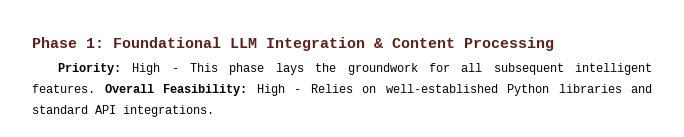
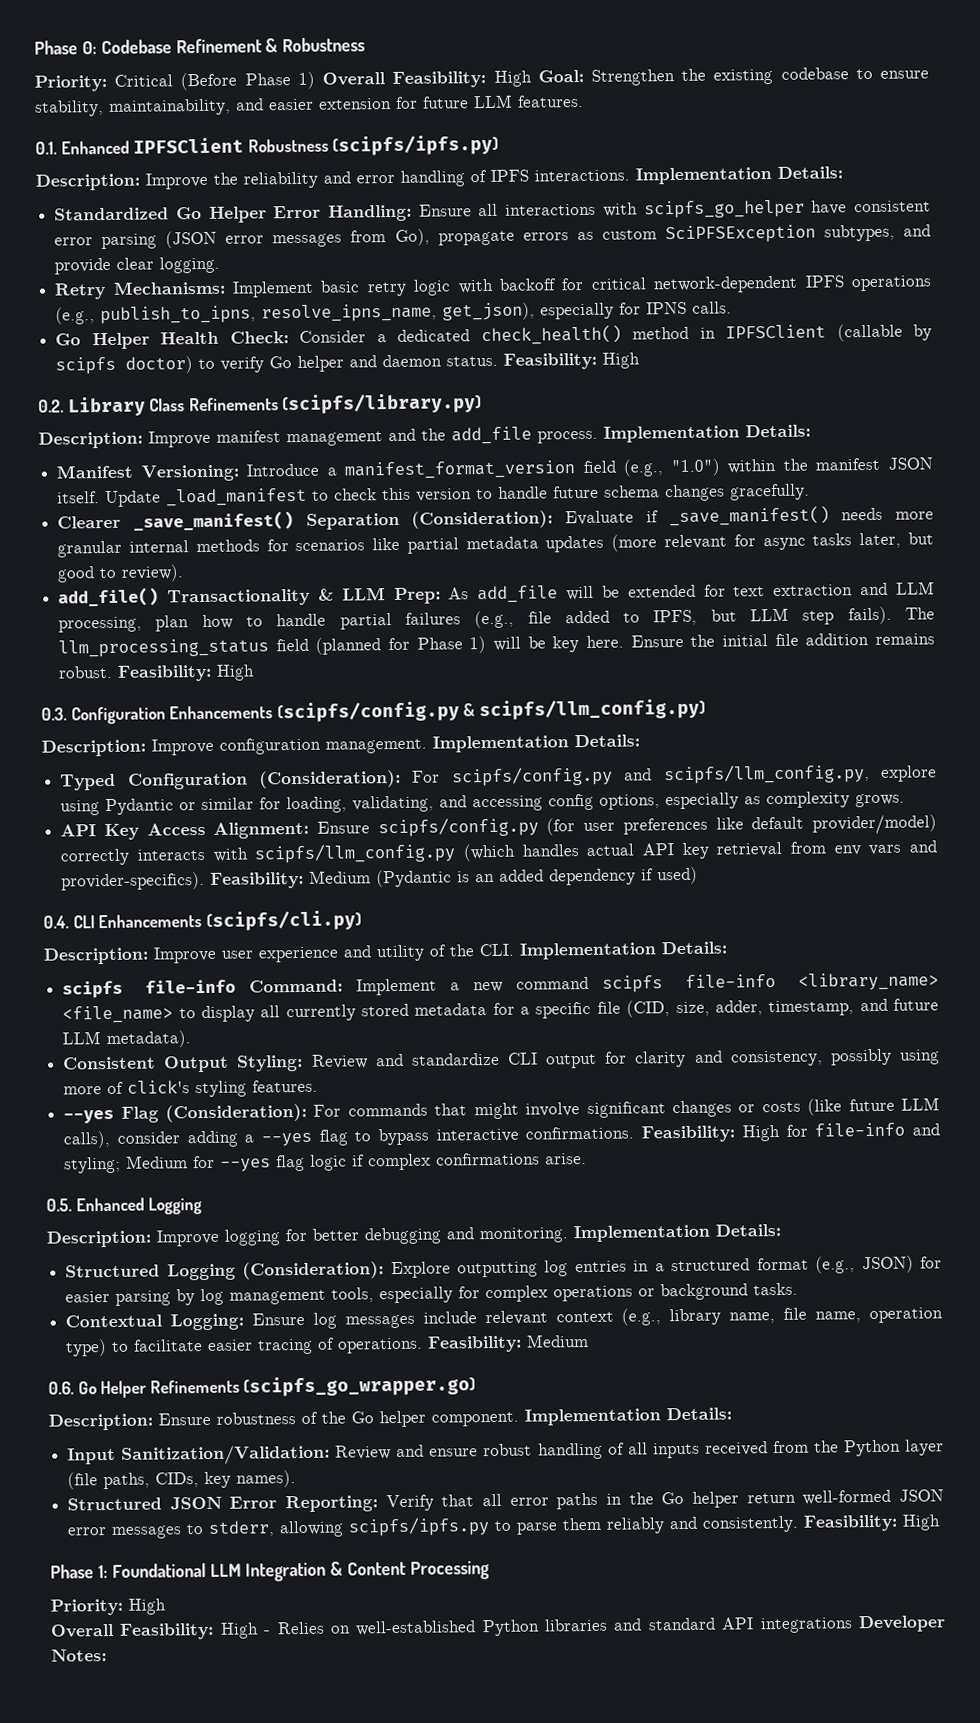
[32,37,77,48] Phase -> [34,37,366,55] [34,67,929,92] [35,94,584,117] [35,134,500,156] [35,166,843,191] [54,199,931,223] [54,224,931,250] [54,256,221,275] [54,275,933,300] [55,301,733,325] [55,323,932,350] [55,352,641,375] [38,393,483,417] [38,424,811,449] [56,457,933,482] [57,483,811,508] [57,505,935,531] [57,532,934,558] [57,564,185,583] [58,581,935,607] [58,606,936,633] [58,633,935,658] [58,664,256,682] [41,698,706,725] [41,734,640,757] [60,764,937,791] [60,791,906,816] [60,814,938,841] [60,840,937,866] [61,866,699,891] [43,910,362,931] [43,941,727,965] [62,972,939,999] [62,998,940,1024] [62,1030,192,1049] [63,1048,940,1073] [63,1079,319,1098] [63,1097,941,1124] [63,1122,940,1149] [64,1152,588,1174] [46,1197,203,1215] [46,1223,781,1248] [65,1255,943,1281] [65,1282,799,1306] [65,1307,944,1331] [65,1333,590,1357] [48,1375,477,1399] [48,1407,732,1431] [67,1439,945,1466] [67,1470,297,1490] [67,1489,944,1513] [67,1514,942,1539] [50,1564,94,1579] Phase 0: Codebase Refinement & Robustness // Priority: Critical (Before Phase 1) Overall Feasibility: High Goal: Strengthen the existing codebase to ensure stability, maintainability, and easier extension for future LLM features. // 0.1. Enhanced IPFSClient Robustness (scipfs/ipfs.py) // Description: Improve the reliability and error handling of IPFS interactions. Implementation Details: // Standardized Go Helper Error Handling: Ensure all interactions with scipfs_go_helper have consistent error parsing (JSON error messages from Go), propagate errors as custom SciPFSException subtypes, and provide clear logging. // Retry Mechanisms: Implement basic retry logic with backoff for critical network-dependent IPFS operations (e.g., publish_to_ipns, resolve_ipns_name, get_json), especially for IPNS calls. // Go Helper Health Check: Consider a dedicated check_health() method in IPFSClient (callable by scipfs doctor) to verify Go helper and daemon status. Feasibility: High // 0.2. Library Class Refinements (scipfs/library.py) // Description: Improve manifest management and the add_file process. Implementation Details: // Manifest Versioning: Introduce a manifest_format_version field (e.g., "1.0") within the manifest JSON itself. Update _load_manifest to check this version to handle future schema changes gracefully. // Clearer _save_manifest() Separation (Consideration): Evaluate if _save_manifest() needs more granular internal methods for scenarios like partial metadata updates (more relevant for async tasks later, but good to review). // add_file() Transactionality & LLM Prep: As add_file will be extended for text extraction and LLM processing, plan how to handle partial failures (e.g., file added to IPFS, but LLM step fails). The llm_processing_status field (planned for Phase 1) will be key here. Ensure the initial file addition remains robust. Feasibility: High // 0.3. Configuration Enhancements (scipfs/config.py & scipfs/llm_config.py) // Description: Improve configuration management. Implementation Details: // Typed Configuration (Consideration): For scipfs/config.py and scipfs/llm_config.py, explore using Pydantic or similar for loading, validating, and accessing config options, especially as complexity grows. // API Key Access Alignment: Ensure scipfs/config.py (for user preferences like default provider/model) correctly interacts with scipfs/llm_config.py (which handles actual API key retrieval from env vars and provider-specifics). Feasibility: Medium (Pydantic is an added dependency if used) // 0.4. CLI Enhancements (scipfs/cli.py) // Description: Improve user experience and utility of the CLI. Implementation Details: // scipfs file-info Command: Implement a new command scipfs file-info <library_name> <file_name> to display all currently stored metadata for a specific file (CID, size, adder, timestamp, and future LLM metadata). // Consistent Output Styling: Review and standardize CLI output for clarity and consistency, possibly using more of click's styling features. // --yes Flag (Consideration): For commands that might involve significant changes or costs (like future LLM calls), consider adding a --yes flag to bypass interactive confirmations. Feasibility: High for file-info and styling; Medium for --yes flag logic if complex confirmations arise. // 0.5. Enhanced Logging // Description: Improve logging for better debugging and monitoring. Implementation Details: // Structured Logging (Consideration): Explore outputting log entries in a structured format (e.g., JSON) for easier parsing by log management tools, especially for complex operations or background tasks. // Contextual Logging: Ensure log messages include relevant context (e.g., library name, file name, operation type) to facilitate easier tracing of operations. Feasibility: Medium // 0.6. Go Helper Refinements (scipfs_go_wrapper.go) // Description: Ensure robustness of the Go helper component. Implementation Details: // Input Sanitization/Validation: Review and ensure robust handling of all inputs received from the Python layer (file paths, CIDs, key names). // Structured JSON Error Reporting: Verify that all error paths in the Go helper return well-formed JSON error messages to stderr, allowing scipfs/ipfs.py to parse them reliably and consistently. Feasibility: High // Phase
[171,63,653,75] [32,84,95,93] - This phase lays the groundwork for all subsequent intelligent features. -> (166, 1606) //
[123,105,214,117] integrations. -> [759,1615,946,1634] [51,1649,107,1662] integrations Developer Notes:

